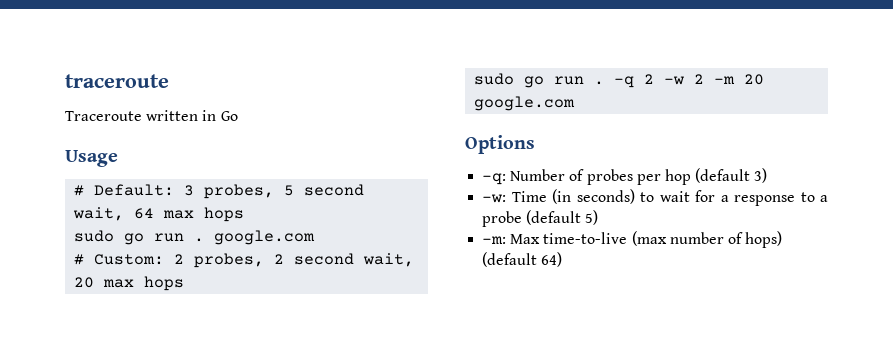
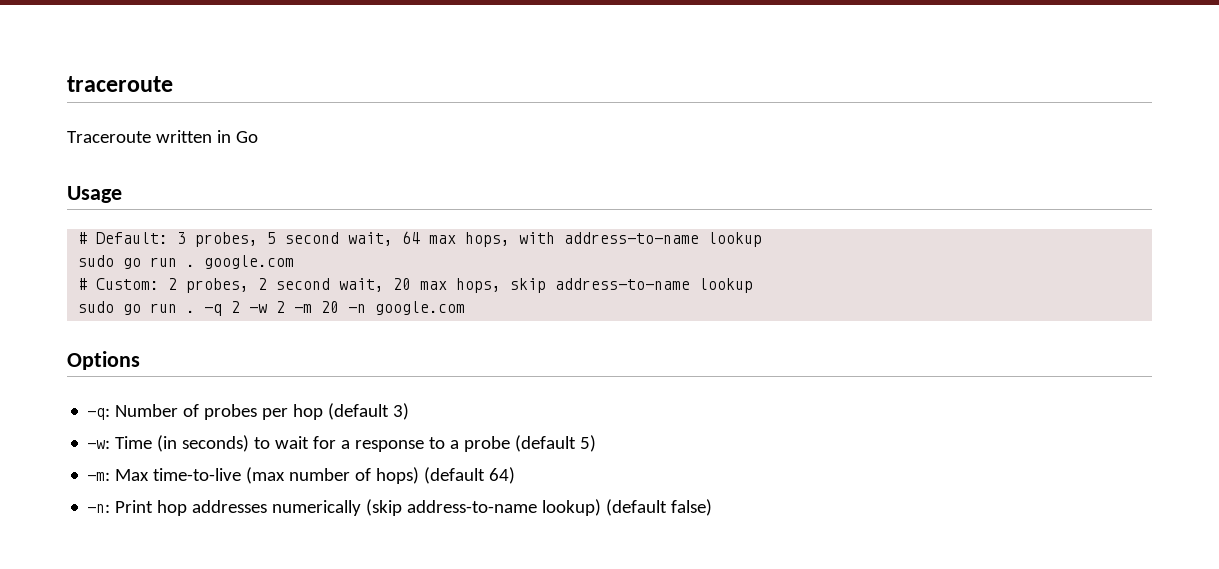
[204,207,245,222] hops -> [465,232,763,247] hops, with address-to-name lookup
[144,276,185,291] hops -> [456,278,754,293] hops, skip address-to-name lookup
(765, 79) none -> [348,304,367,313] -n
(563, 259) none -> [87,499,713,516] // -n: Print hop addresses numerically (skip address-to-name lookup) (default false)

